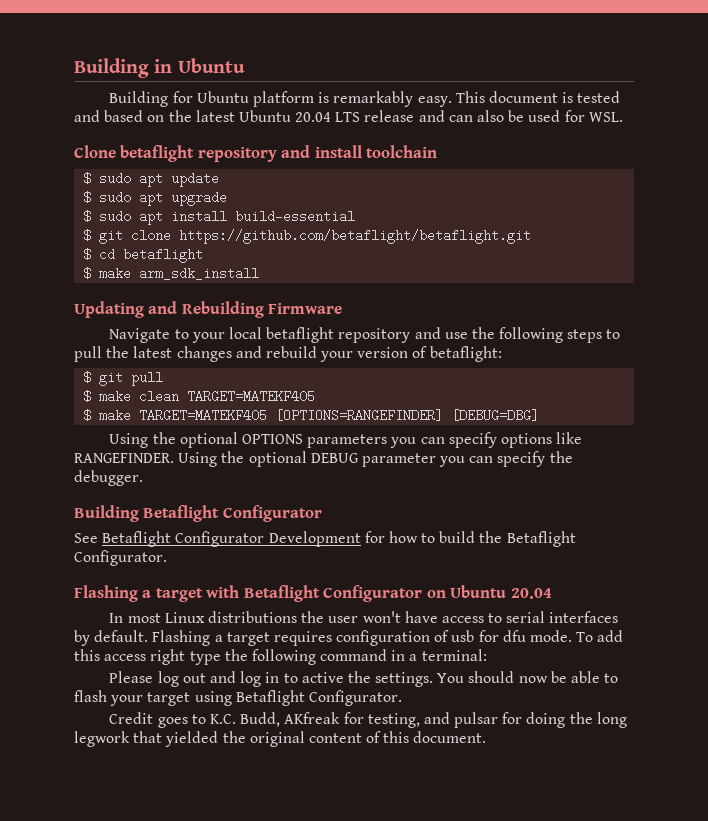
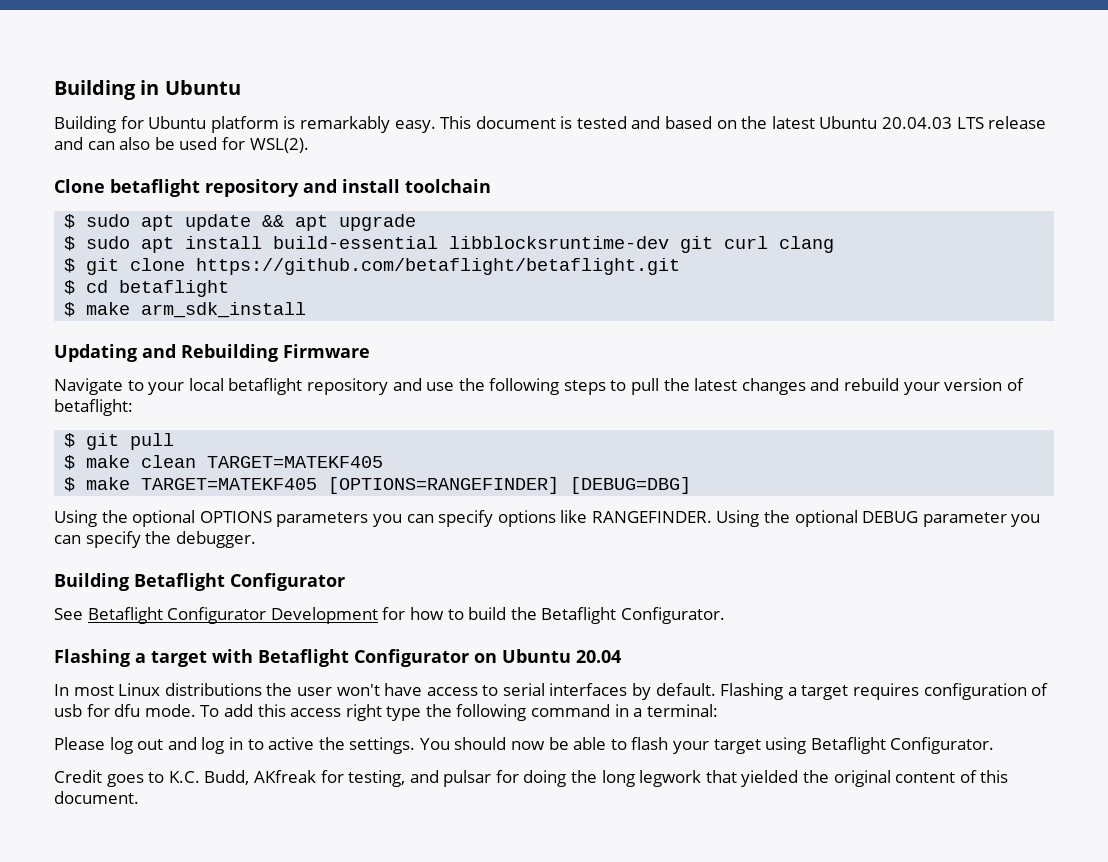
[295,112,332,122] 20.04 -> [882,117,953,129] 20.04.03
[588,112,623,122] WSL. -> [249,138,309,153] WSL(2).
[83,191,132,204] // $ sudo -> [262,215,285,227] &&
(356, 216) none -> [449,236,835,253] libblocksruntime-dev git curl clang

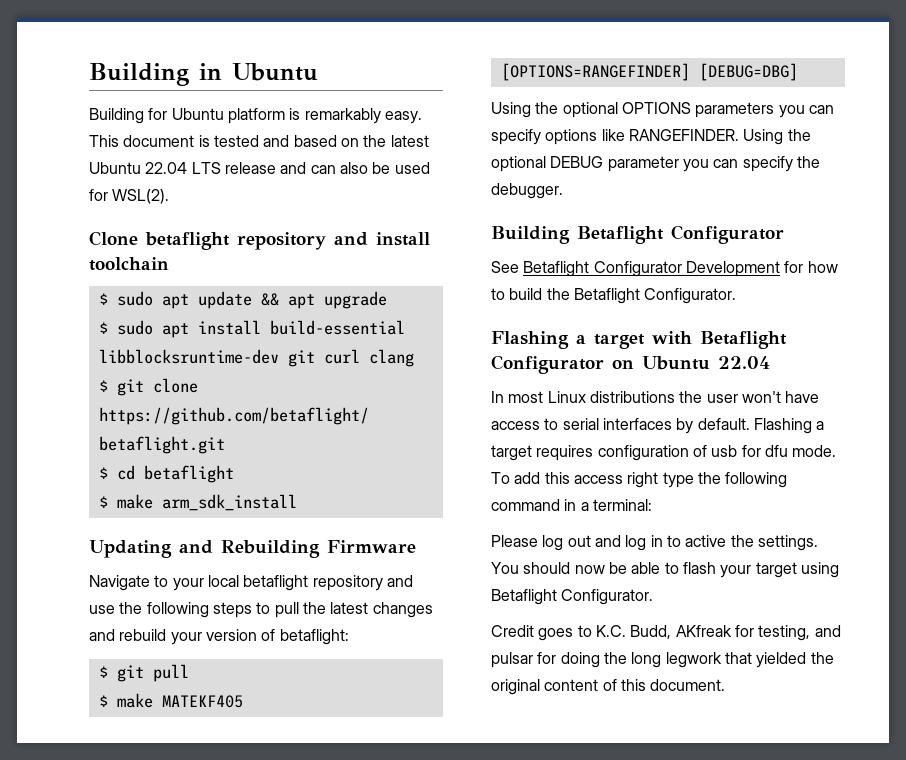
[882,117,953,129] 20.04.03 -> [145,162,188,174] 22.04
[141,455,384,468] [64,477,318,492] clean TARGET=MATEKF405 // $ make TARGET=MATEKF405 -> [161,695,243,708] MATEKF405
[576,650,621,663] 20.04 -> [718,356,770,369] 22.04

